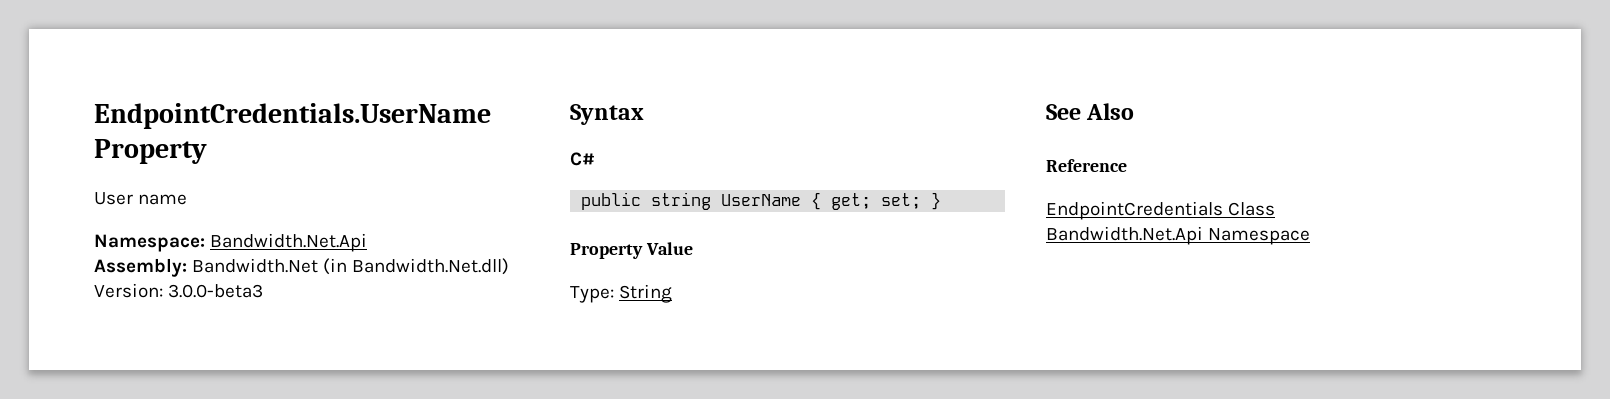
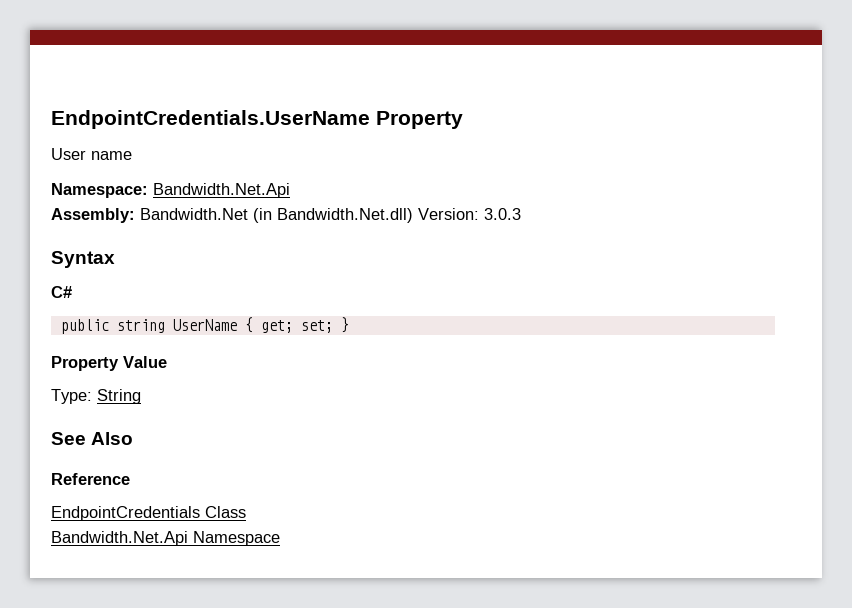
[168,284,264,298] 3.0.0-beta3 -> [484,208,521,220] 3.0.3

